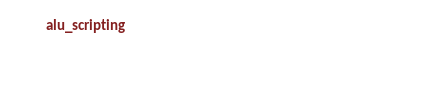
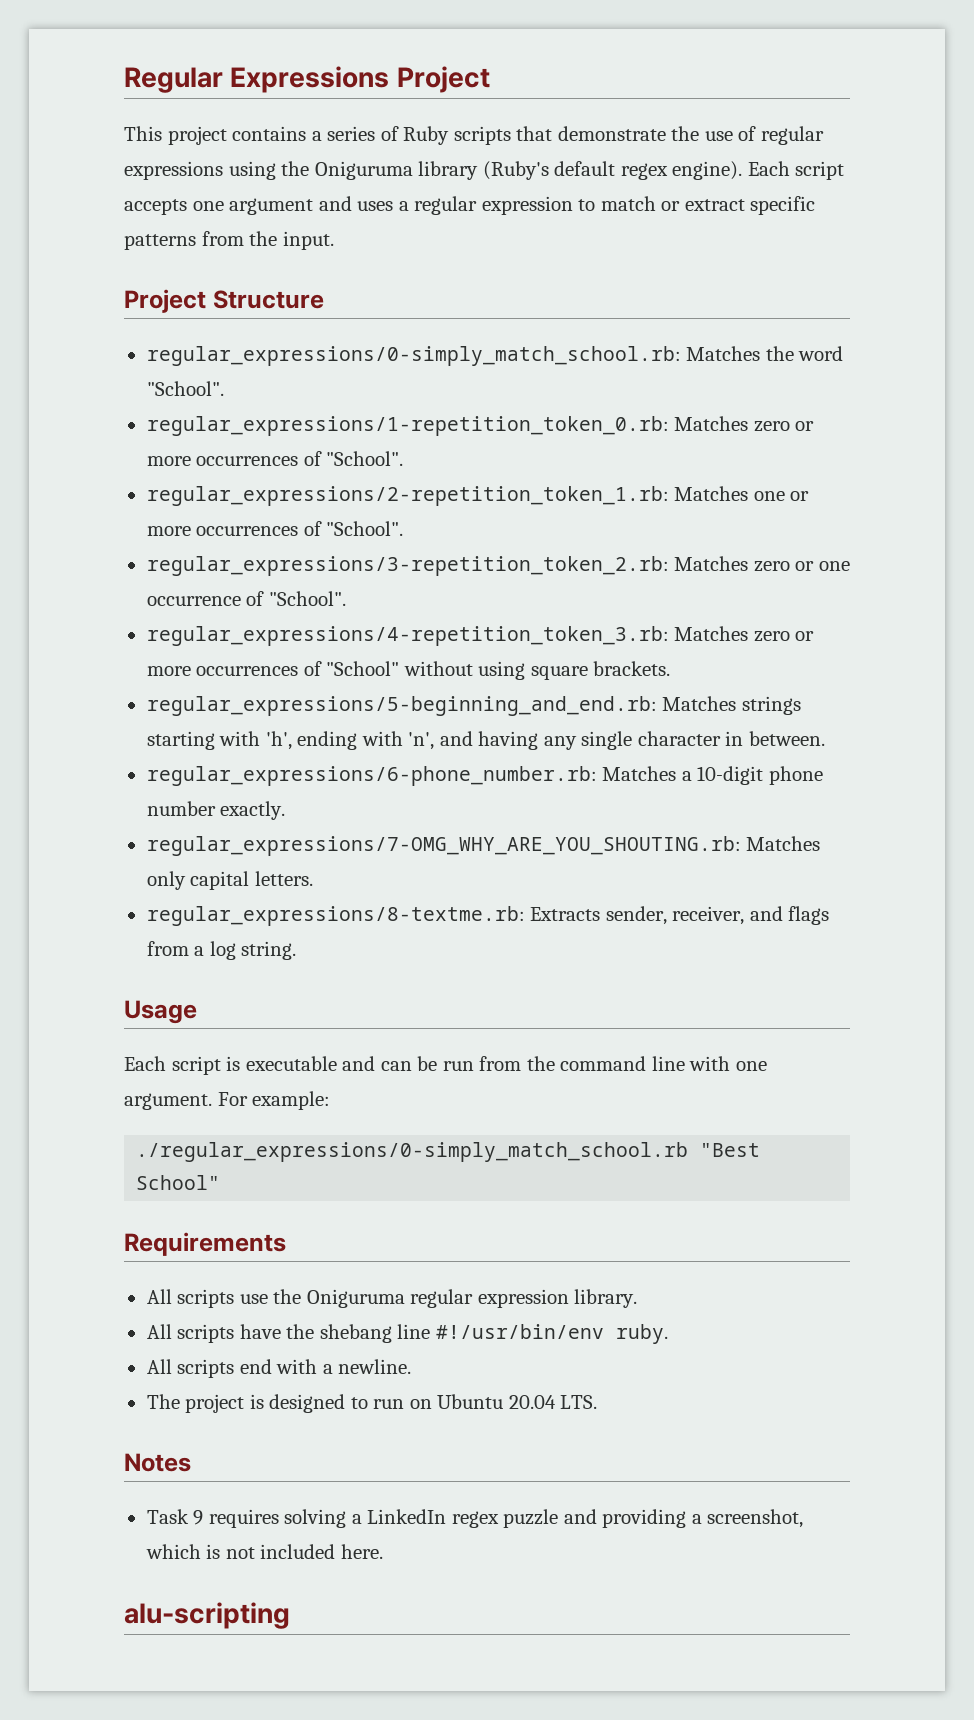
[46,19,125,33] alu_scripting -> [124,66,490,93] [124,126,824,145] [124,161,845,180] [124,196,816,215] [124,231,334,250] [124,289,324,313] [146,346,844,366] [146,381,224,396] [146,416,815,436] [146,451,404,466] [146,486,810,506] [146,521,404,536] [146,556,850,576] [146,591,346,606] [146,626,815,646] [146,661,671,680] [146,696,801,716] [146,731,825,750] [146,766,823,786] [146,801,286,820] [146,836,821,856] [146,871,313,890] [146,906,830,926] [146,941,297,960] [124,1000,197,1024] [124,1056,767,1075] [124,1091,331,1110] [136,1142,761,1162] [136,1175,221,1190] [124,1232,286,1256] [146,1289,638,1308] [146,1324,668,1344] [146,1359,412,1378] [146,1394,598,1413] [124,1453,191,1472] [146,1509,804,1528] [145,1544,383,1559] [124,1602,290,1629] Regular Expressions Project // This project contains a series of Ruby scripts that demonstrate the use of regular expressions using the Oniguruma library (Ruby's default regex engine). Each script accepts one argument and uses a regular expression to match or extract specific patterns from the input. // Project Structure // regular_expressions/0-simply_match_school.rb: Matches the word "School". // regular_expressions/1-repetition_token_0.rb: Matches zero or more occurrences of "School". // regular_expressions/2-repetition_token_1.rb: Matches one or more occurrences of "School". // regular_expressions/3-repetition_token_2.rb: Matches zero or one occurrence of "School". // regular_expressions/4-repetition_token_3.rb: Matches zero or more occurrences of "School" without using square brackets. // regular_expressions/5-beginning_and_end.rb: Matches strings starting with 'h', ending with 'n', and having any single character in between. // regular_expressions/6-phone_number.rb: Matches a 10-digit phone number exactly. // regular_expressions/7-OMG_WHY_ARE_YOU_SHOUTING.rb: Matches only capital letters. // regular_expressions/8-textme.rb: Extracts sender, receiver, and flags from a log string. // Usage // Each script is executable and can be run from the command line with one argument. For example: // ./regular_expressions/0-simply_match_school.rb "Best School" // Requirements // All scripts use the Oniguruma regular expression library. // All scripts have the shebang line #!/usr/bin/env ruby. // All scripts end with a newline. // The project is designed to run on Ubuntu 20.04 LTS. // Notes // Task 9 requires solving a LinkedIn regex puzzle and providing a screenshot, which is not included here. // alu-scripting

